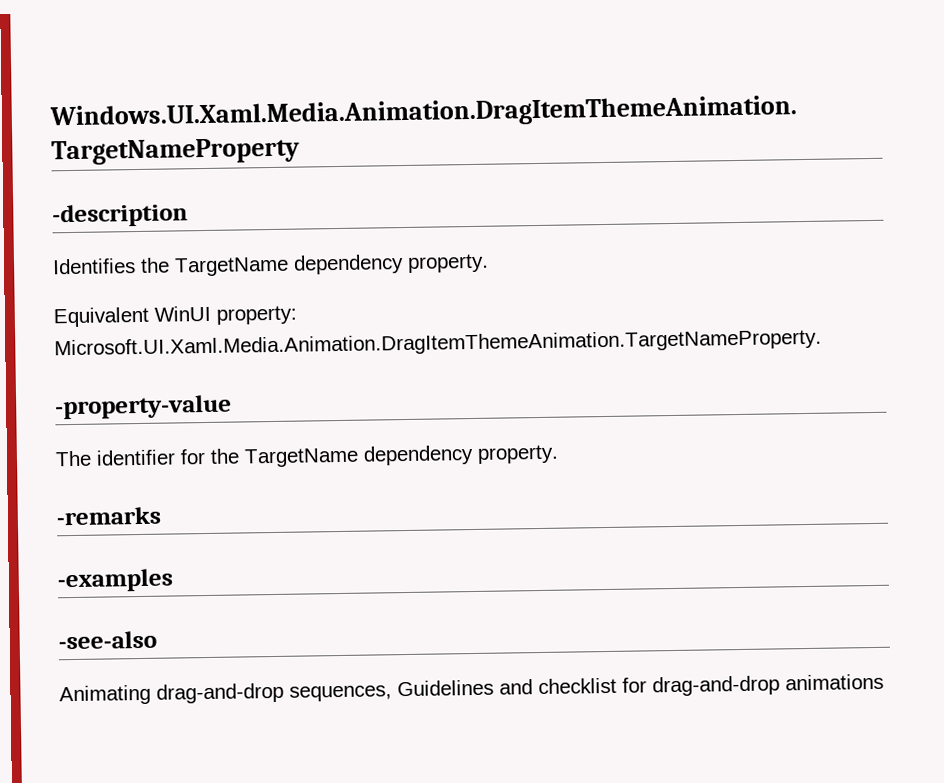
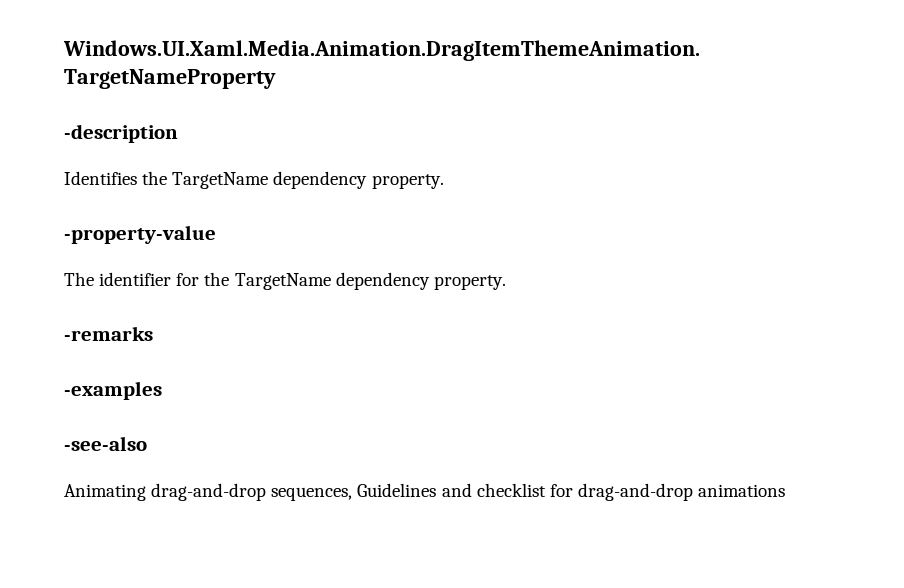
[53,305,297,328] [54,328,822,360] // Equivalent WinUI property: Microsoft.UI.Xaml.Media.Animation.DragItemThemeAnimation.TargetNameProperty. -> (444, 181) none

